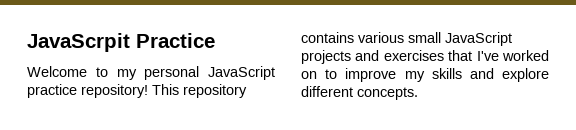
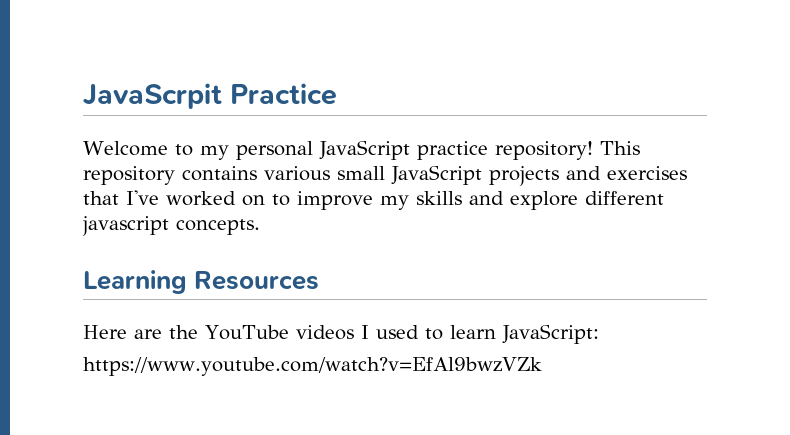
(353, 91) none -> [82,216,169,236] javascript
(418, 93) none -> [83,270,320,294] [83,324,599,344] [83,357,542,376] // Learning Resources // Here are the YouTube videos I used to learn JavaScript: // https://www.youtube.com/watch?v=EfAl9bwzVZk

